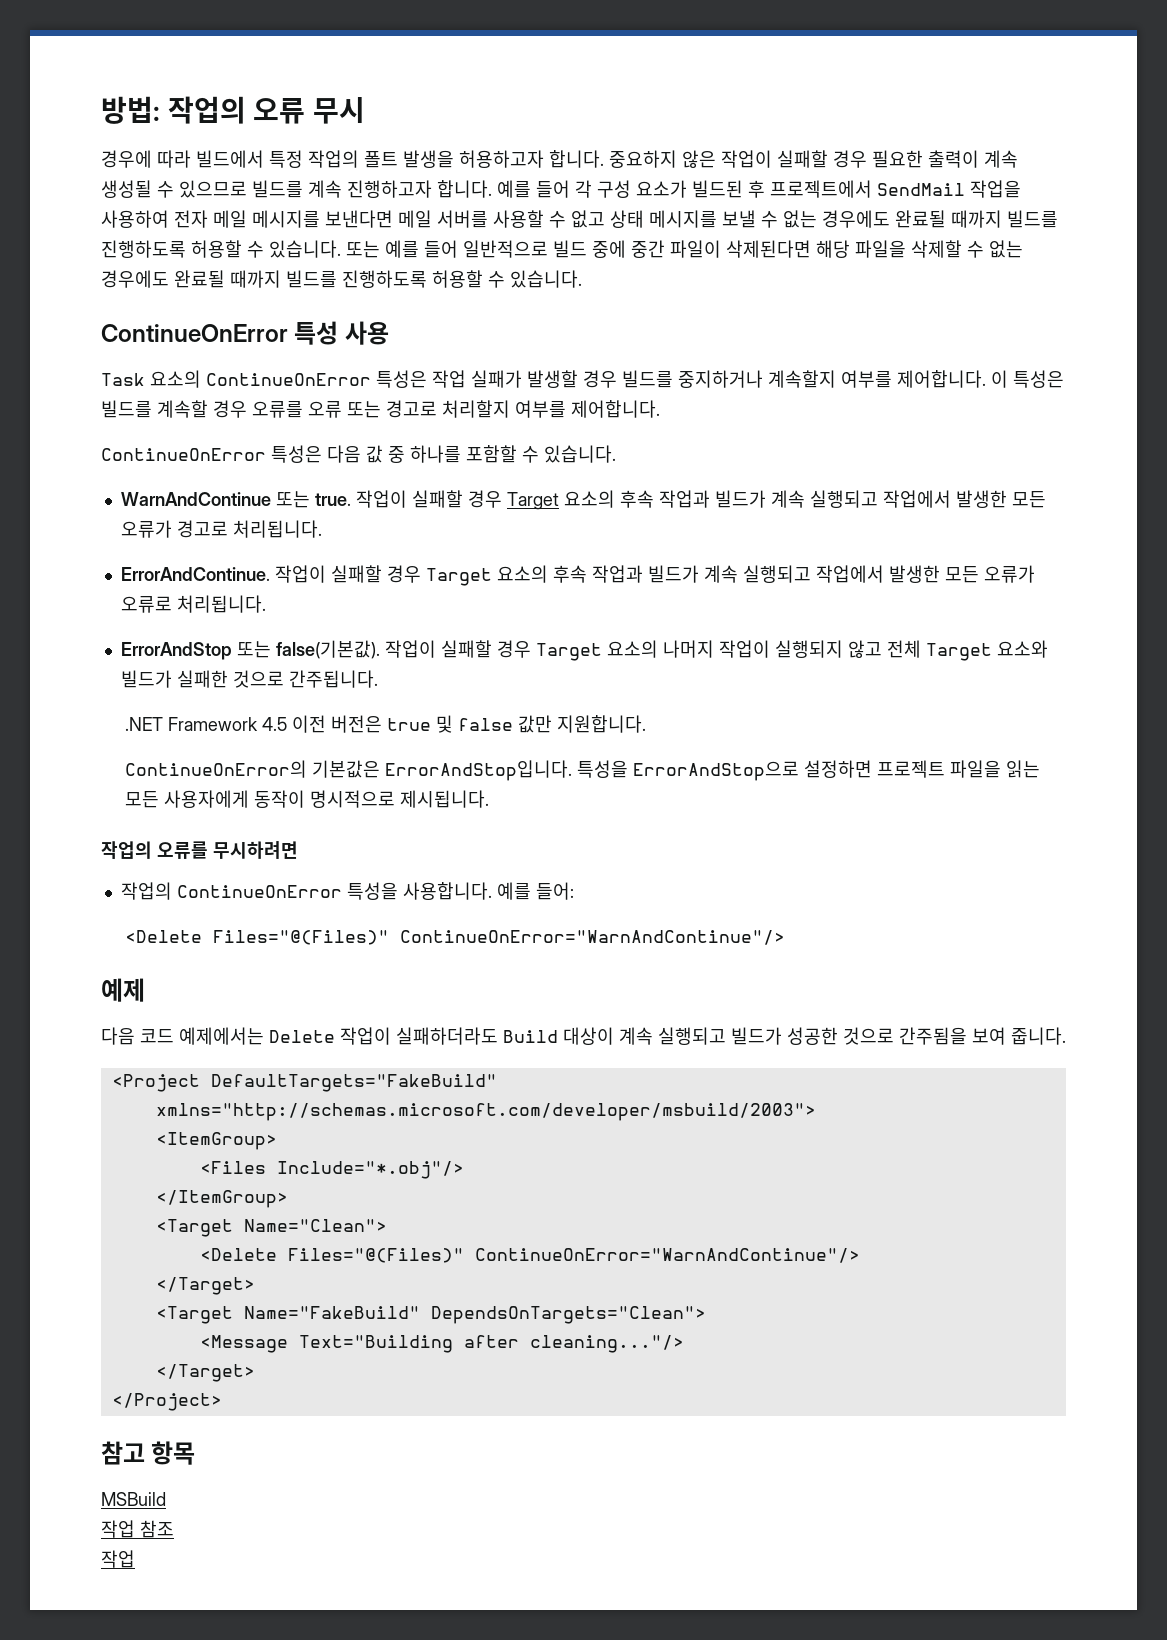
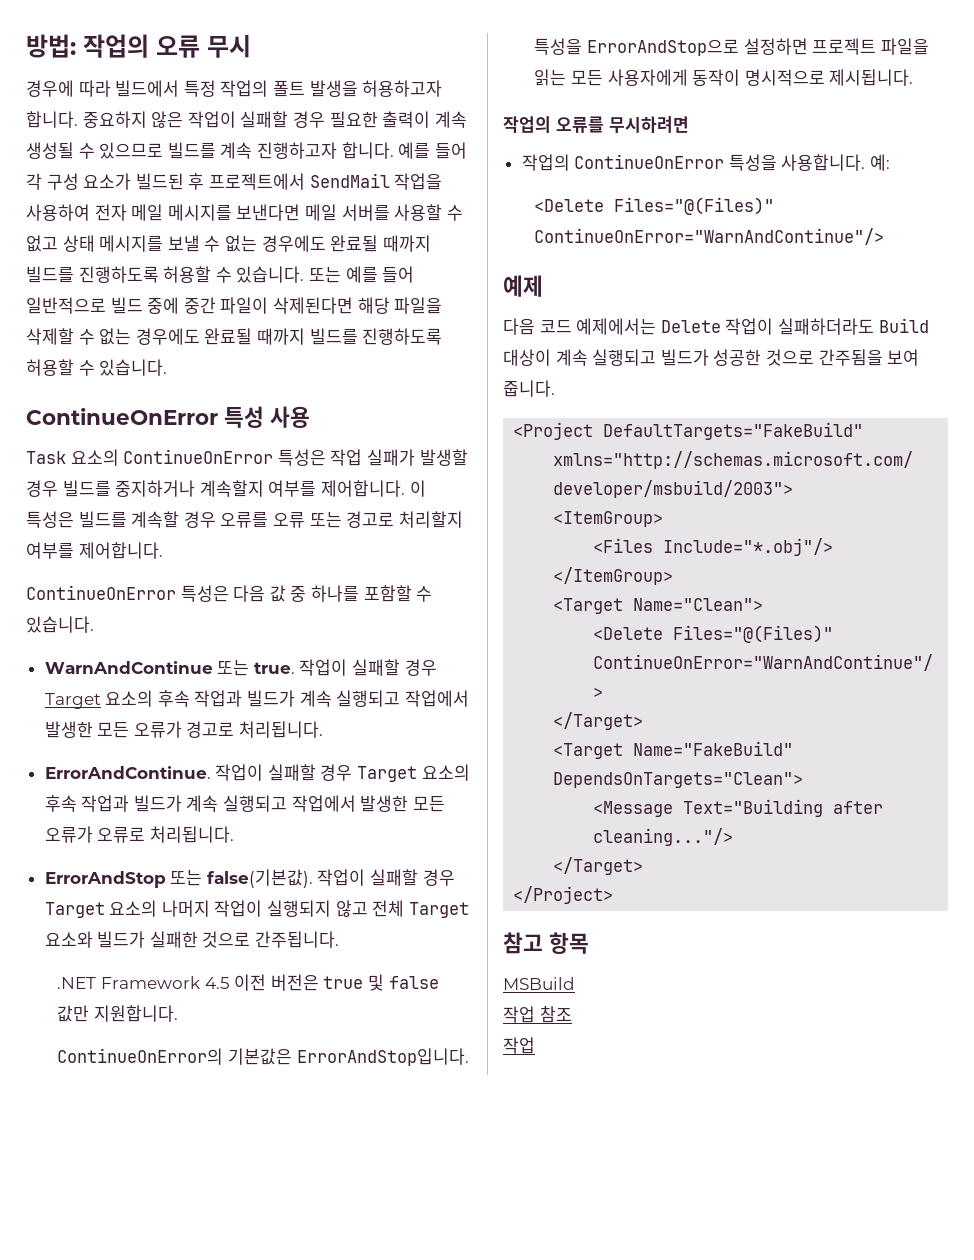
[496,882,574,900] 예를 들어: -> [870,154,891,171] 예:

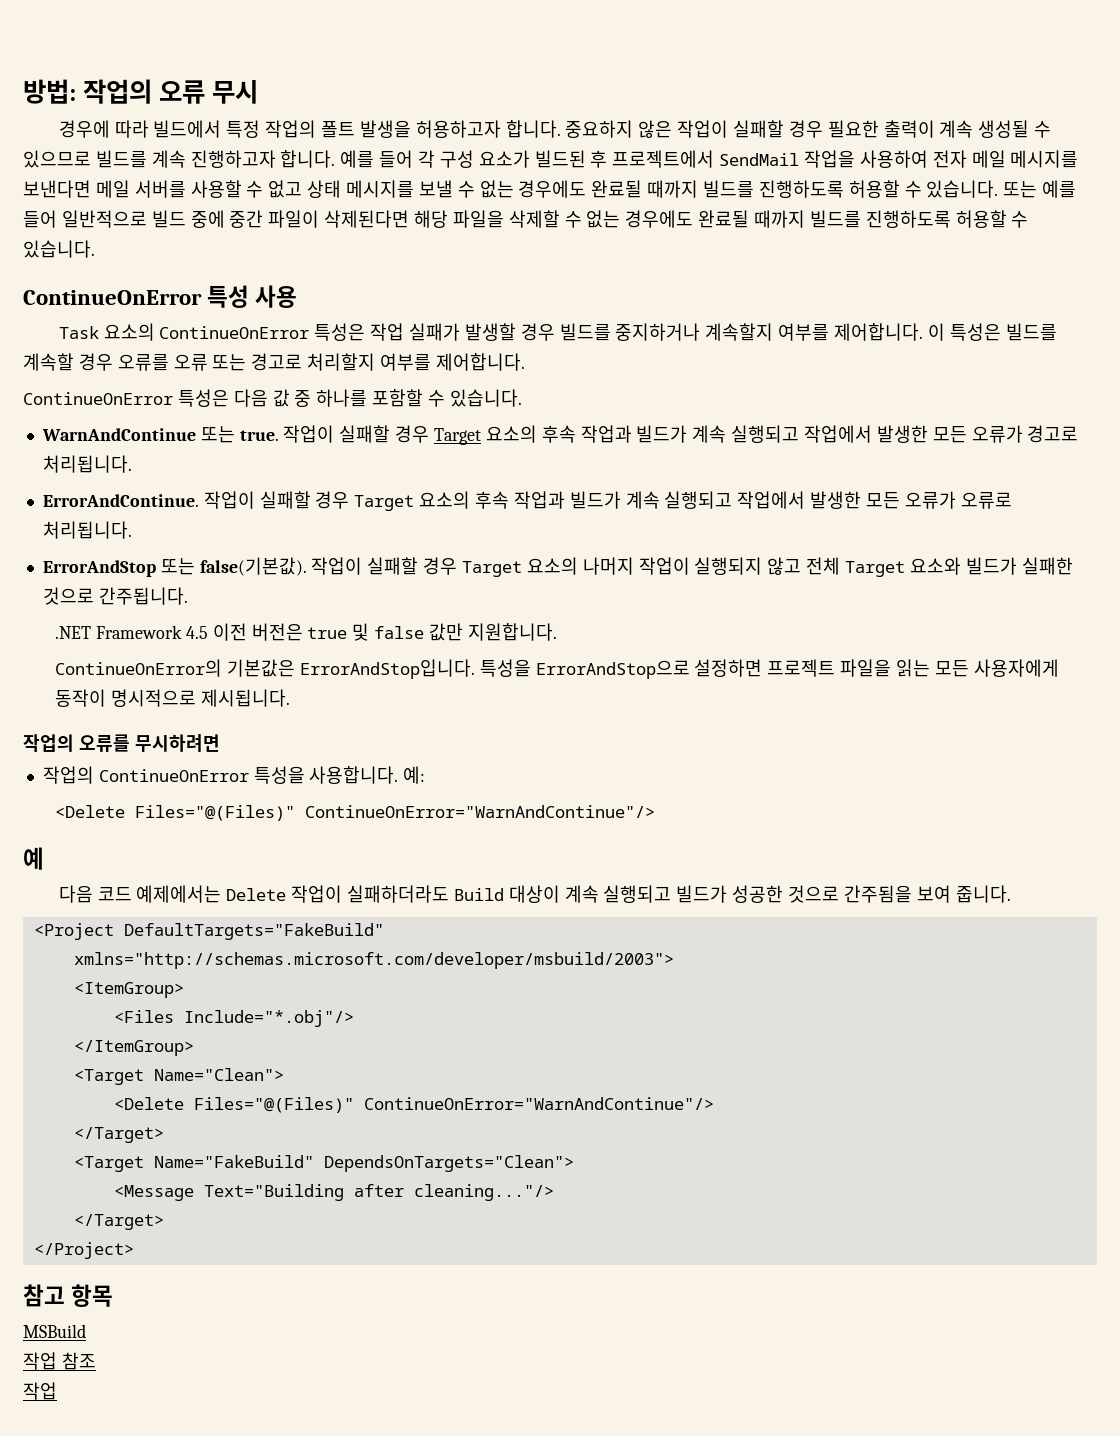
[503,275,543,297] 예제 -> [23,847,44,870] 예

